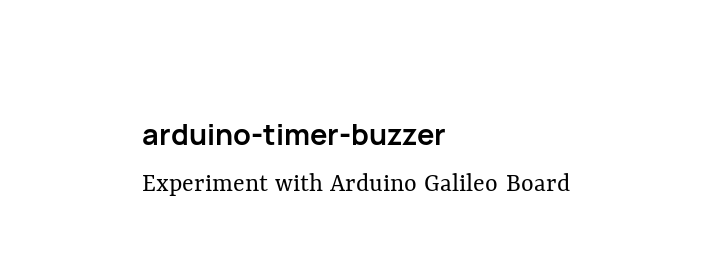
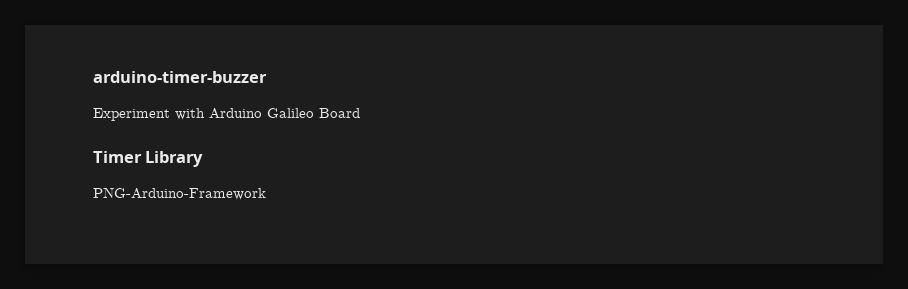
(570, 182) none -> [93,151,204,167] [93,187,266,200] // Timer Library // PNG-Arduino-Framework

